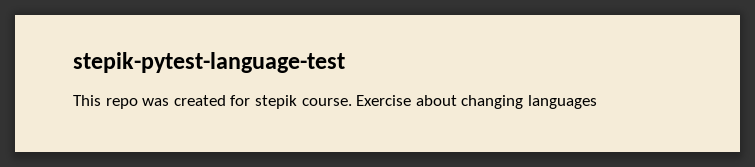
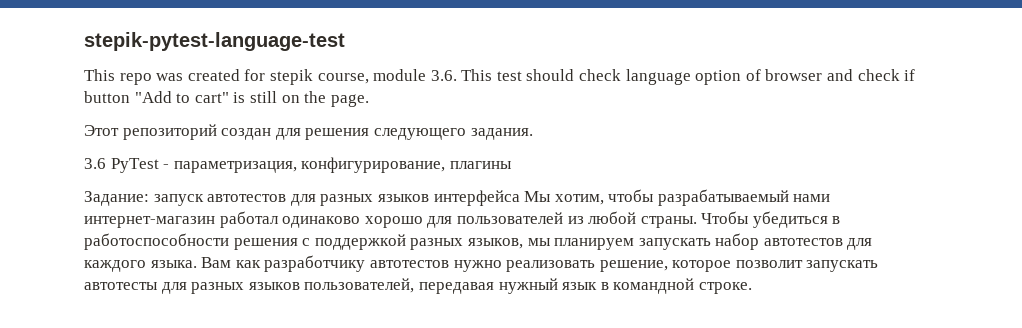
[301,95,597,109] course. Exercise about changing languages -> [317,69,916,85] [84,91,369,107] [84,124,533,140] [84,157,512,173] [84,189,831,206] [84,211,841,228] [84,233,873,250] [84,255,879,272] [84,278,752,294] course, module 3.6. This test should check language option of browser and check if button "Add to cart" is still on the page. // Этот репозиторий создан для решения следующего задания. // 3.6 PyTest - параметризация, конфигурирование, плагины // Задание: запуск автотестов для разных языков интерфейса Мы хотим, чтобы разрабатываемый нами интернет-магазин работал одинаково хорошо для пользователей из любой страны. Чтобы убедиться в работоспособности решения с поддержкой разных языков, мы планируем запускать набор автотестов для каждого языка. Вам как разработчику автотестов нужно реализовать решение, которое позволит запускать автотесты для разных языков пользователей, передавая нужный язык в командной строке.

